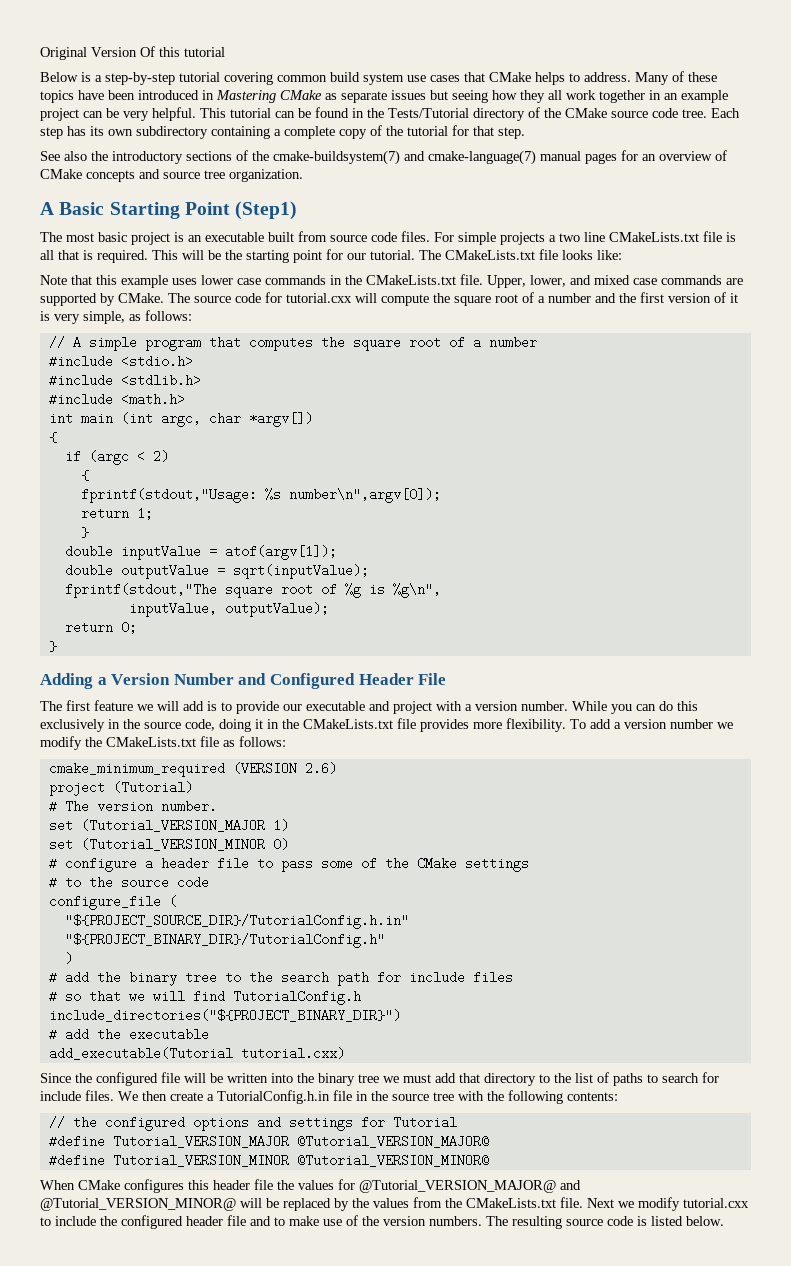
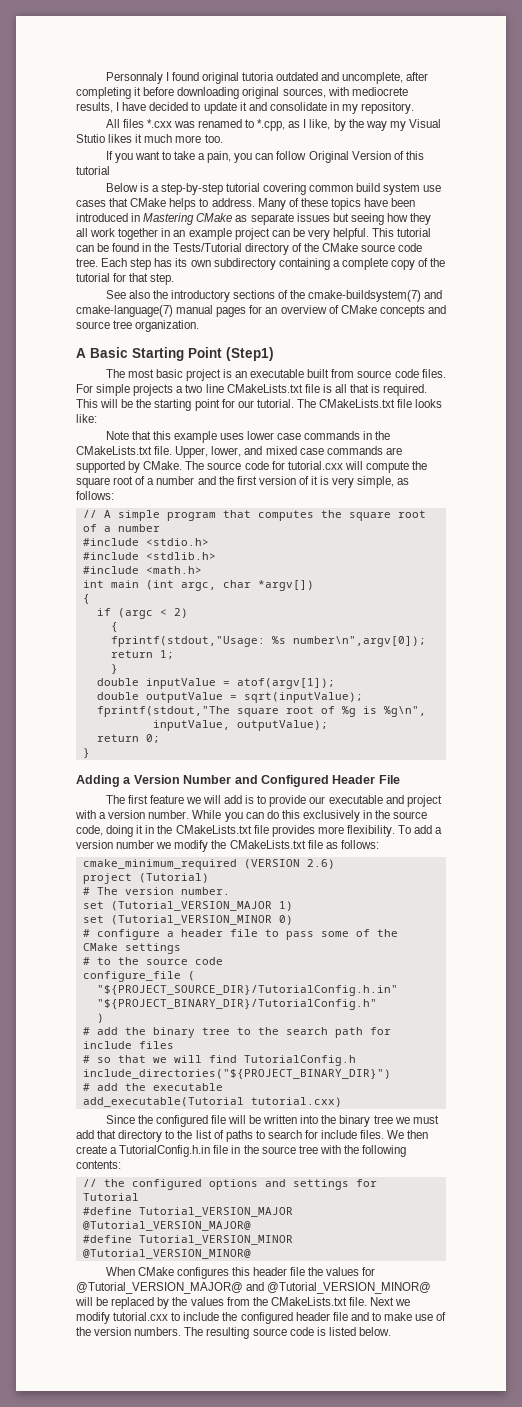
(40, 53) none -> [105,72,429,84] [76,87,408,99] [76,102,415,114] [105,119,441,131] [76,134,223,143] [105,151,307,163] Personnaly I found original tutoria outdated and uncomplete, after completing it before downloading original sources, with mediocrete results, I have decided to update it and consolidate in my repository. // All files *.cxx was renamed to *.cpp, as I like, by the way my Visual Stutio likes it much more too. // If you want to take a pain, you can follow
[140,46,155,57] Of -> [393,151,404,160] of

